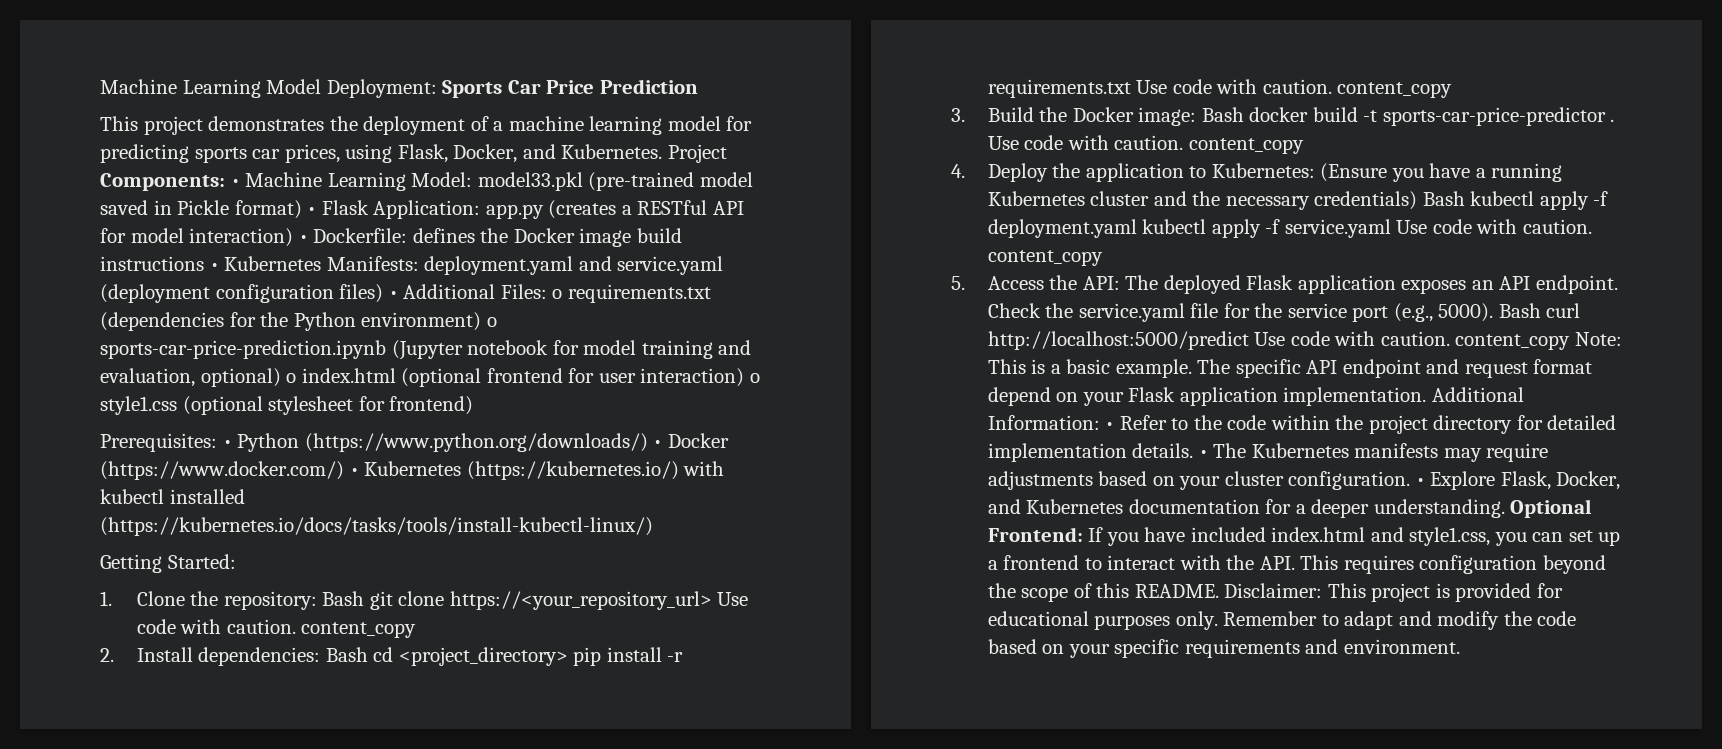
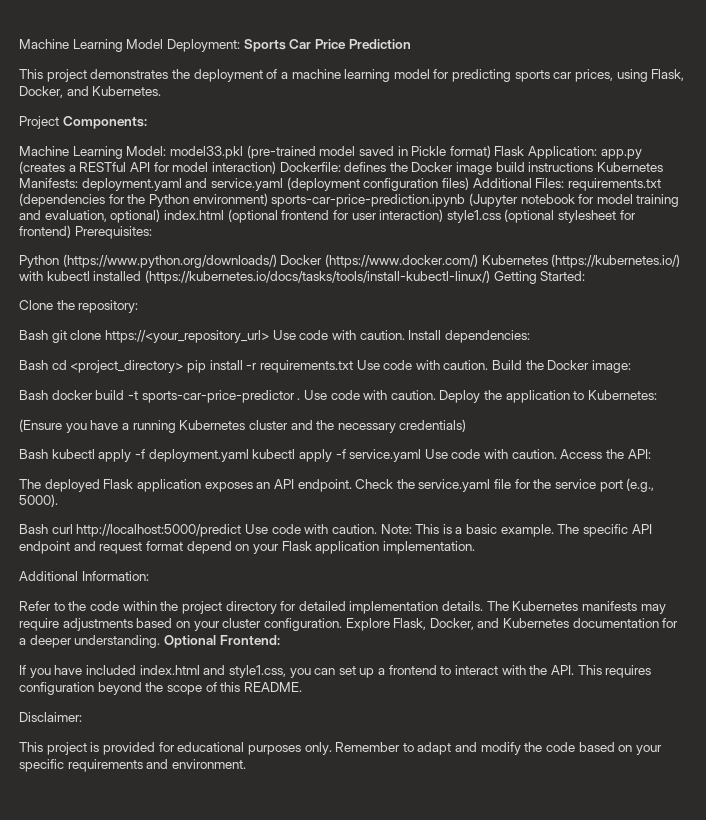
(663, 151) none -> (162, 91) //
[230,179,240,187] • -> (147, 122) //
[307,207,317,215] • -> (491, 151) none
[298,235,308,243] • -> (276, 167) none
[209,263,219,271] • -> (594, 167) none
[388,291,398,299] • -> (469, 183) none
[552,289,563,299] o -> (565, 183) none
[486,317,497,327] o -> (268, 199) none
[286,373,297,383] o -> (161, 216) none
[749,373,760,383] o -> (444, 215) none
[100,433,232,452] // Prerequisites: • -> [74,226,152,239] Prerequisites: //
[653,440,663,448] • -> (277, 261) none
[349,468,359,476] • -> (478, 261) none
(653, 526) // -> (490, 277) none
[100,591,112,606] 1. -> (586, 276) none
(317, 600) none -> (139, 306) //
[301,622,417,638] [100,648,114,662] content_copy // 2. -> (405, 335) none
(321, 656) none -> (530, 336) //
[1337,82,1453,98] [951,108,965,122] content_copy // 3. -> (489, 365) none
(1197, 116) none -> (632, 366) //
[1188,138,1304,154] [951,164,965,178] content_copy // 4. -> (436, 395) none
(1315, 170) none -> (658, 395) //
(1418, 200) none -> (467, 425) //
[987,250,1103,266] [951,276,965,290] content_copy // 5. -> (557, 454) none
(1120, 283) none -> (651, 454) //
(1494, 312) none -> (58, 500) //
[1455,334,1571,350] content_copy -> (377, 529) none
(1427, 396) none -> (475, 547) //
[1105,422,1115,430] • -> (149, 576) //
[1198,450,1208,458] • -> (484, 606) none
[1415,478,1425,486] • -> (342, 624) none
(1083, 534) none -> (280, 640) //
(1219, 591) none -> (302, 687) //
(1323, 590) none -> (82, 717) //

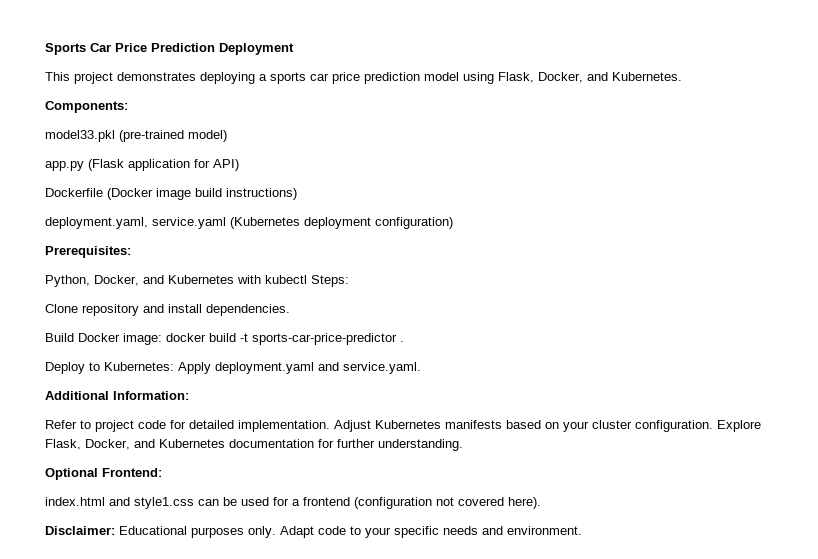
[19,39,240,52] Machine Learning Model Deployment: -> (45, 49) none
(411, 44) none -> [219,43,294,55] Deployment
[171,69,614,82] the deployment of a machine learning model for predicting sports car prices, -> [200,72,459,84] deploying a sports car price prediction model
[19,116,59,129] Project -> (682, 76) none
[19,145,642,159] [19,161,664,175] [19,177,661,191] [19,193,680,207] [19,209,636,223] [19,225,152,239] [19,254,681,268] [19,270,586,284] [19,300,139,313] [19,330,530,343] [19,360,544,373] Machine Learning Model: model33.pkl (pre-trained model saved in Pickle format) Flask Application: app.py (creates a RESTful API for model interaction) Dockerfile: defines the Docker image build instructions Kubernetes Manifests: deployment.yaml and service.yaml (deployment configuration files) Additional Files: requirements.txt (dependencies for the Python environment) sports-car-price-prediction.ipynb (Jupyter notebook for model training and evaluation, optional) index.html (optional frontend for user interaction) style1.css (optional stylesheet for frontend) Prerequisites: // Python (https://www.python.org/downloads/) Docker (https://www.docker.com/) Kubernetes (https://kubernetes.io/) with kubectl installed (https://kubernetes.io/docs/tasks/tools/install-kubectl-linux/) Getting Started: // Clone the repository: // Bash git clone https://<your_repository_url> Use code with caution. Install dependencies: // Bash cd <project_directory> pip install -r requirements.txt Use code with caution. Build the -> [45,130,227,142] [45,159,239,171] [45,188,297,200] [45,217,453,229] [45,246,131,258] [45,275,349,287] [45,304,290,316] [45,333,74,342] model33.pkl (pre-trained model) // app.py (Flask application for API) // Dockerfile (Docker image build instructions) // deployment.yaml, service.yaml (Kubernetes deployment configuration) // Prerequisites: // Python, Docker, and Kubernetes with kubectl Steps: // Clone repository and install dependencies. // Build
[19,390,48,400] // Bash -> (162, 339) none
[303,390,658,403] [19,419,467,433] [19,449,651,462] [19,478,655,492] [19,494,58,507] [19,524,652,537] [19,541,475,554] [19,571,149,581] [19,601,666,614] [19,618,133,631] Use code with caution. Deploy the application to Kubernetes: // (Ensure you have a running Kubernetes cluster and the necessary credentials) // Bash kubectl apply -f deployment.yaml kubectl apply -f service.yaml Use code with caution. Access the API: // The deployed Flask application exposes an API endpoint. Check the service.yaml file for the service port (e.g., 5000). // Bash curl http://localhost:5000/predict Use code with caution. Note: This is a basic example. The specific API endpoint and request format depend on your Flask application implementation. // Additional Information: // Refer to the code within the project directory for detailed implementation details. The Kubernetes manifests may require adjustments -> [45,362,421,374] [45,391,189,400] [45,420,502,432] // Deploy to Kubernetes: Apply deployment.yaml and service.yaml. // Additional Information: // Refer to project code for detailed implementation. Adjust Kubernetes manifests
[19,635,72,648] a deeper -> [337,439,375,448] further
(161, 641) none -> (463, 445) //
[19,665,652,678] [19,682,302,695] [19,712,82,722] [19,742,633,755] If you have included index.html and style1.css, you can set up a frontend to interact with the API. This requires configuration beyond the scope of this README. // Disclaimer: // This project is provided for educational purposes only. Remember to adapt and modify the code based on -> [45,497,541,509] [45,526,361,538] index.html and style1.css can be used for a frontend (configuration not covered here). // Disclaimer: Educational purposes only. Adapt code to
[67,759,143,772] requirements -> [443,526,478,535] needs

